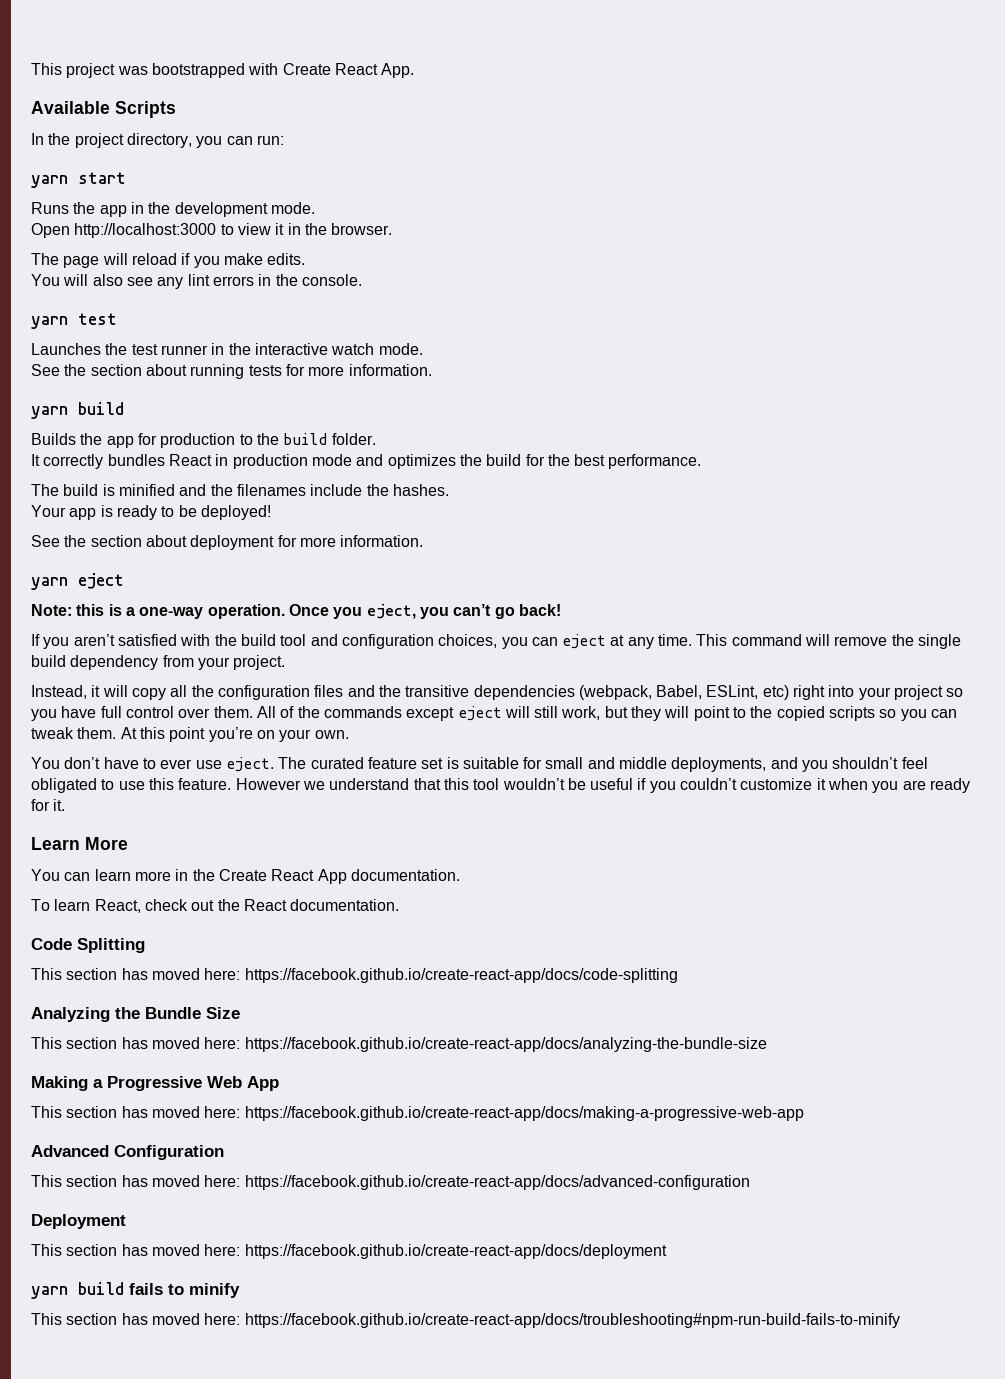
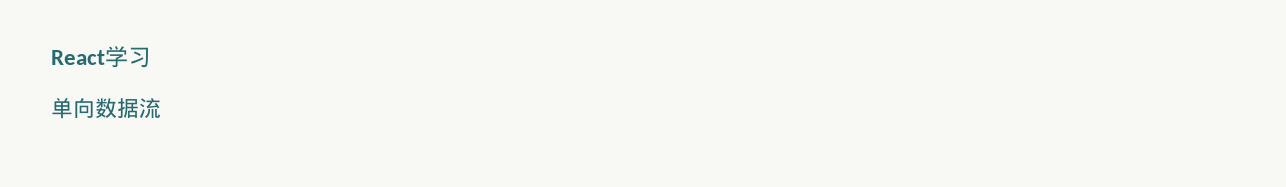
[31,63,415,78] [31,101,176,118] [31,133,284,148] [31,172,126,188] [31,202,315,217] [31,223,393,238] [31,253,306,268] [31,274,362,289] [31,313,117,329] [31,343,423,355] [31,364,432,379] [31,402,124,419] [31,433,376,448] [31,454,702,469] [31,484,449,496] [31,505,271,520] [31,535,424,550] [31,573,124,590] [31,604,561,619] [31,634,962,649] [31,655,286,670] [31,685,964,700] [31,706,958,721] [31,727,349,742] [31,757,928,772] [31,778,971,793] [31,799,66,811] [31,837,128,850] [31,869,460,884] [31,899,400,913] [31,938,145,953] [31,968,678,983] [31,1007,240,1022] [31,1037,767,1052] [31,1076,279,1091] [31,1106,804,1121] [31,1145,224,1160] [31,1175,750,1190] [31,1214,126,1229] [31,1244,667,1259] [31,1282,240,1299] [31,1313,900,1328] This project was bootstrapped with Create React App. // Available Scripts // In the project directory, you can run: // yarn start // Runs the app in the development mode. // Open http://localhost:3000 to view it in the browser. // The page will reload if you make edits. // You will also see any lint errors in the console. // yarn test // Launches the test runner in the interactive watch mode. // See the section about running tests for more information. // yarn build // Builds the app for production to the build folder. // It correctly bundles React in production mode and optimizes the build for the best performance. // The build is minified and the filenames include the hashes. // Your app is ready to be deployed! // See the section about deployment for more information. // yarn eject // Note: this is a one-way operation. Once you eject, you can’t go back! // If you aren’t satisfied with the build tool and configuration choices, you can eject at any time. This command will remove the single build dependency from your project. // Instead, it will copy all the configuration files and the transitive dependencies (webpack, Babel, ESLint, etc) right into your project so you have full control over them. All of the commands except eject will still work, but they will point to the copied scripts so you can tweak them. At this point you’re on your own. // You don’t have to ever use eject. The curated feature set is suitable for small and middle deployments, and you shouldn’t feel obligated to use this feature. However we understand that this tool wouldn’t be useful if you couldn’t customize it when you are ready for it. // Learn More // You can learn more in the Create React App documentation. // To learn React, check out the React documentation. // Code Splitting // This section has moved here: https://facebook.github.io/create-react-app/docs/code-splitting // Analyzing the Bundle Size // This section has moved here: https://facebook.github.io/create-react-app/docs/analyzing-the-bundle-size // Making a Progressive Web App // This section has moved here: https://facebook.github.io/create-react-app/docs/making-a-progressive-web-app // Advanced Configuration // This section has moved here: https://facebook.github.io/create-react-app/docs/advanced-configuration // Deployment // This section has moved here: https://facebook.github.io/create-react-app/docs/deployment // yarn build fails to minify // This section has moved here: https://facebook.github.io/create-react-app/docs/troubleshooting#npm-run-build-fails-to-minify -> [51,46,151,68] [51,98,161,119] React学习 // 单向数据流

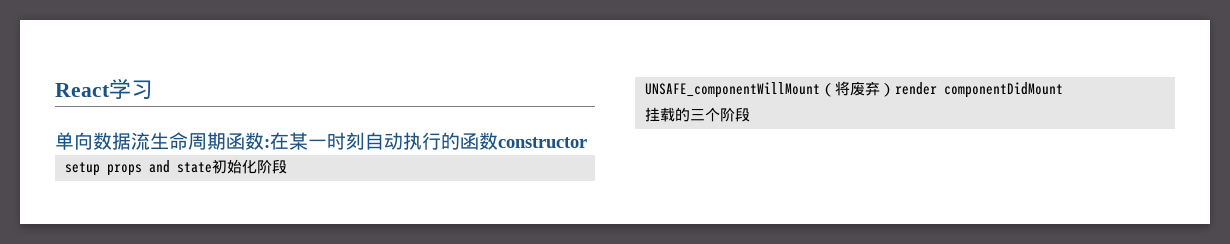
(161, 108) none -> [150,132,587,150] [64,159,287,176] [644,81,1063,98] [644,107,750,122] 生命周期函数:在某一时刻自动执行的函数constructor // setup props and state初始化阶段 // UNSAFE_componentWillMount（将废弃）render componentDidMount // 挂载的三个阶段

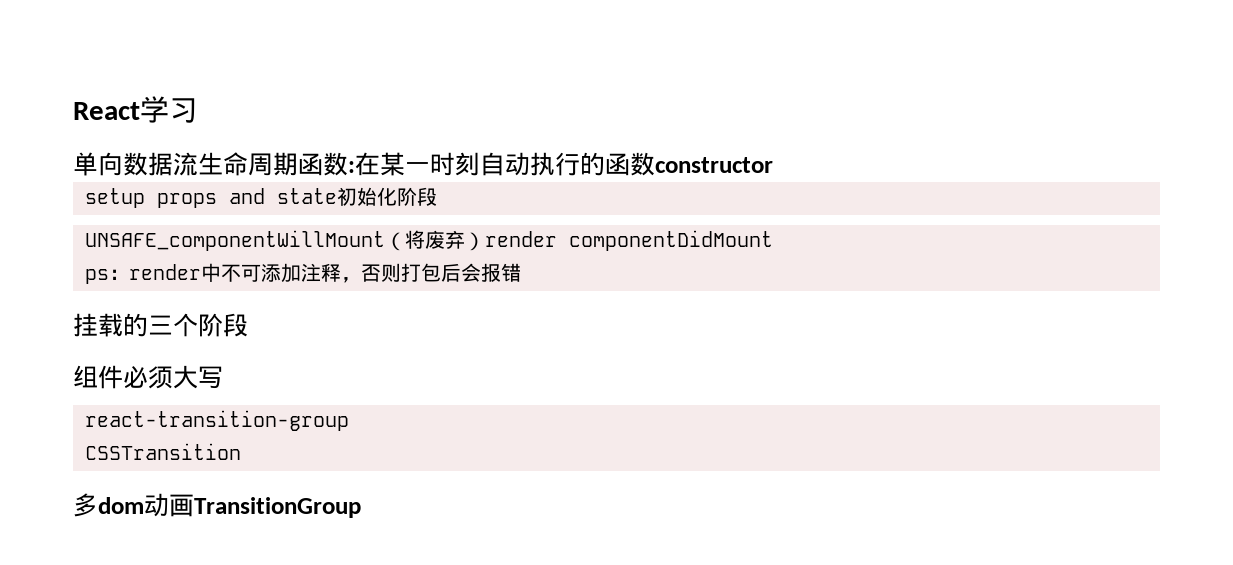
[644,107,750,122] 挂载的三个阶段 -> [85,263,521,284] [73,313,248,337] [73,365,223,389] [85,410,349,431] [85,443,241,460] [73,493,361,518] ps：render中不可添加注释，否则打包后会报错 // 挂载的三个阶段 // 组件必须大写 // react-transition-group // CSSTransition // 多dom动画TransitionGroup

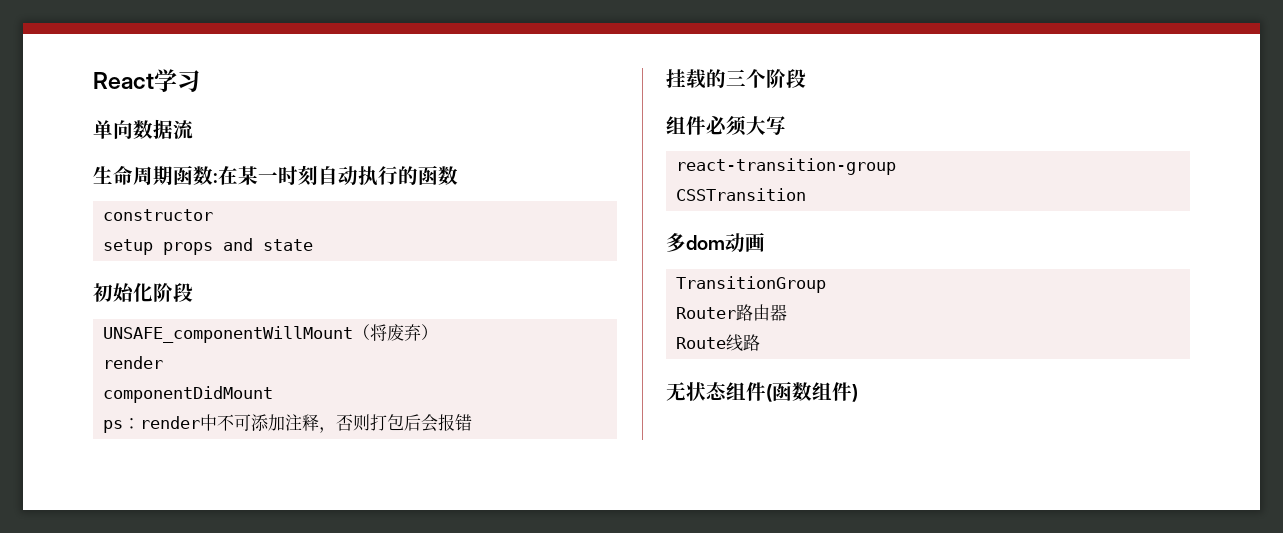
(198, 164) none -> (193, 129) //
(655, 164) none -> (458, 175) //
(337, 196) none -> (314, 245) //
[485,231,557,247] render -> [103,356,164,369] // render //
(194, 505) none -> (765, 242) //
(361, 507) none -> [676,304,788,321] [676,334,761,352] [666,381,858,402] // Router路由器 // Route线路 // 无状态组件(函数组件)

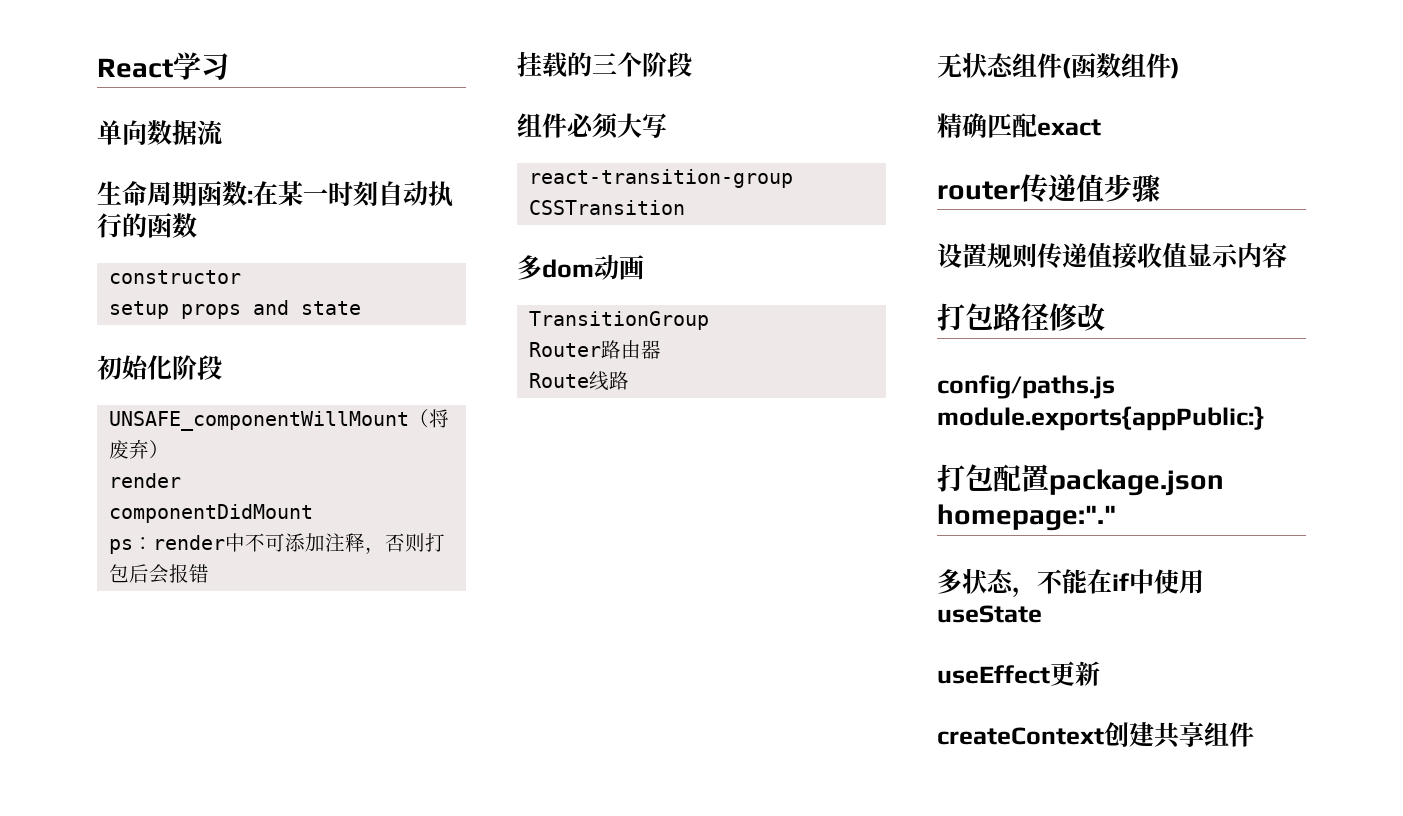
(858, 393) none -> [937,113,1101,138] [937,174,1160,203] [937,242,1287,269] [937,303,1105,331] [937,375,1115,399] [937,406,1264,431] [937,464,1224,496] [937,504,1116,531] [937,568,1204,598] [937,605,1042,623] [937,661,1100,686] [937,722,1254,749] // 精确匹配exact // router传递值步骤 // 设置规则传递值接收值显示内容 // 打包路径修改 // config/paths.js module.exports{appPublic:} // 打包配置package.json homepage:"." // 多状态，不能在if中使用useState // useEffect更新 // createContext创建共享组件

